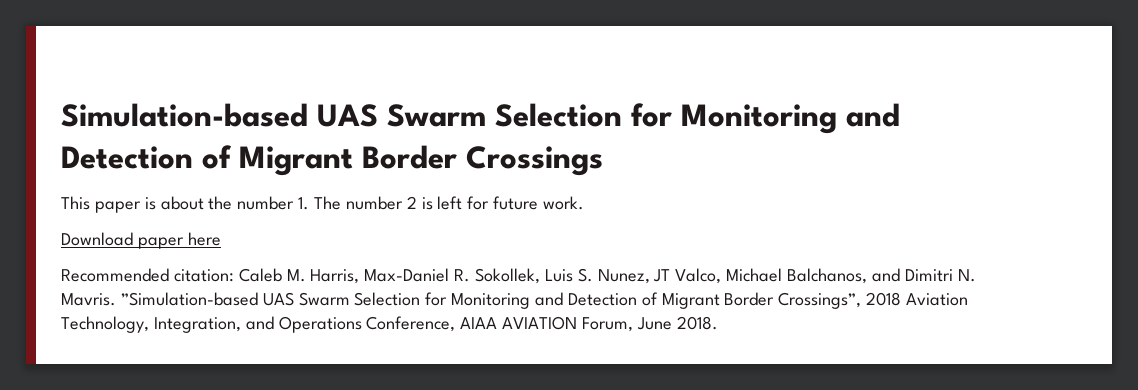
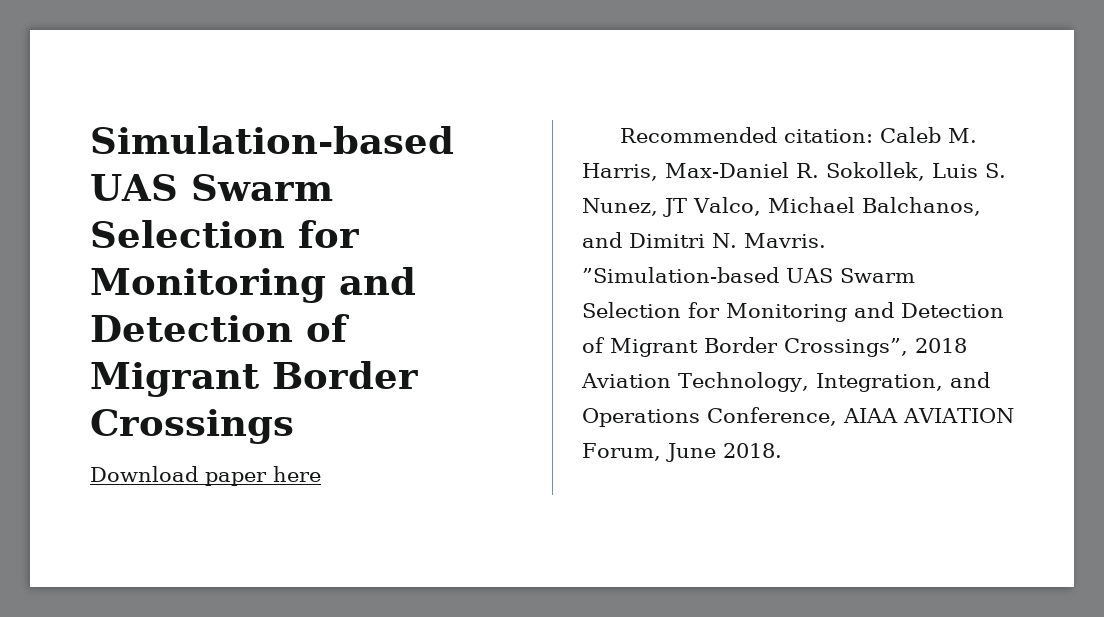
[61,196,585,213] // This paper is about the number 1. The number 2 is left for future work. -> (294, 426) none

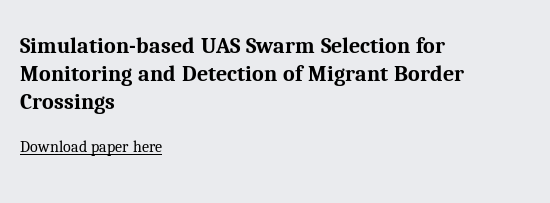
[620,127,978,143] [582,162,1006,181] [582,197,981,217] [582,232,826,248] [582,267,915,283] [582,302,1004,322] [582,337,967,357] [581,372,990,392] [582,407,1014,427] [582,443,782,462] // Recommended citation: Caleb M. Harris, Max-Daniel R. Sokollek, Luis S. Nunez, JT Valco, Michael Balchanos, and Dimitri N. Mavris. ”Simulation-based UAS Swarm Selection for Monitoring and Detection of Migrant Border Crossings”, 2018 Aviation Technology, Integration, and Operations Conference, AIAA AVIATION Forum, June 2018. -> (162, 146) none

